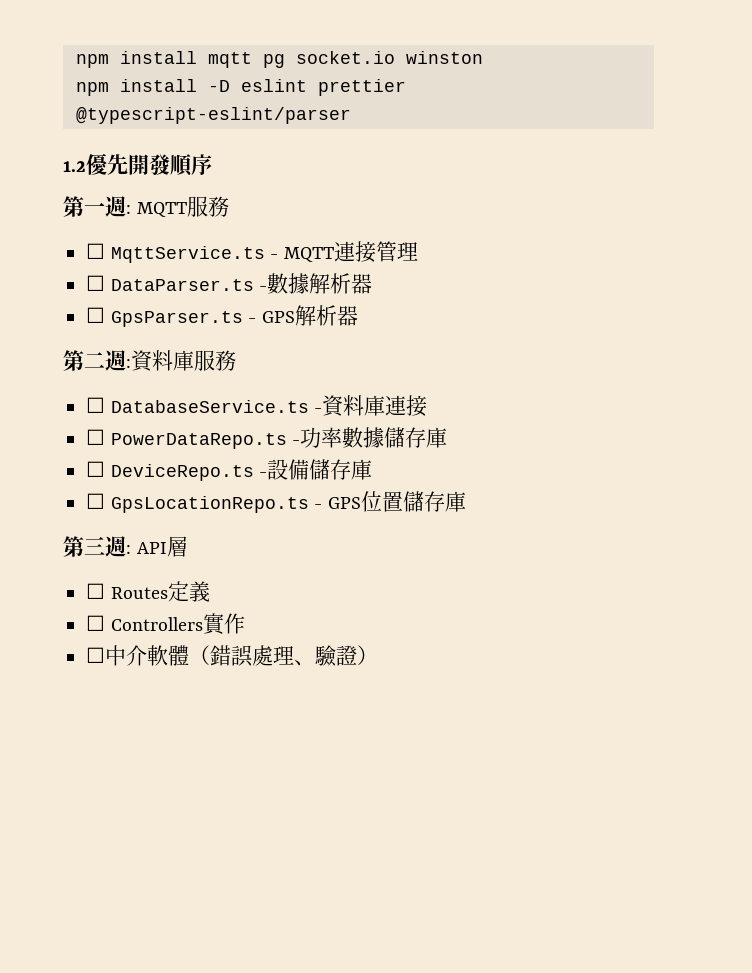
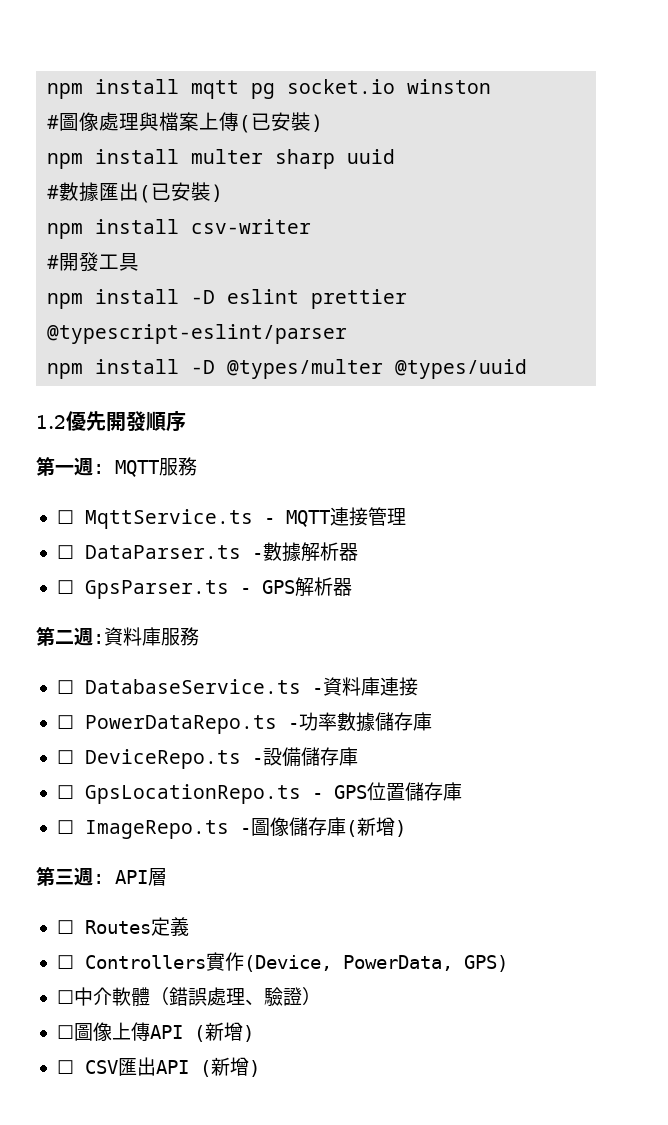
(483, 57) none -> [47,112,324,133] [47,149,396,169] [47,182,224,203] [47,219,312,239] [47,252,140,272] // #圖像處理與檔案上傳(已安裝) // npm install multer sharp uuid // #數據匯出(已安裝) // npm install csv-writer // #開發工具
(351, 115) none -> [47,359,528,379] // npm install -D @types/multer @types/uuid
(467, 501) none -> [56,817,406,839] // ☐ ImageRepo.ts -圖像儲存庫(新增)
(245, 623) none -> [243,955,508,972] (Device, PowerData, GPS)
(379, 655) none -> [56,1022,254,1042] [56,1057,260,1077] // ☐圖像上傳API (新增) // ☐ CSV匯出API (新增)

